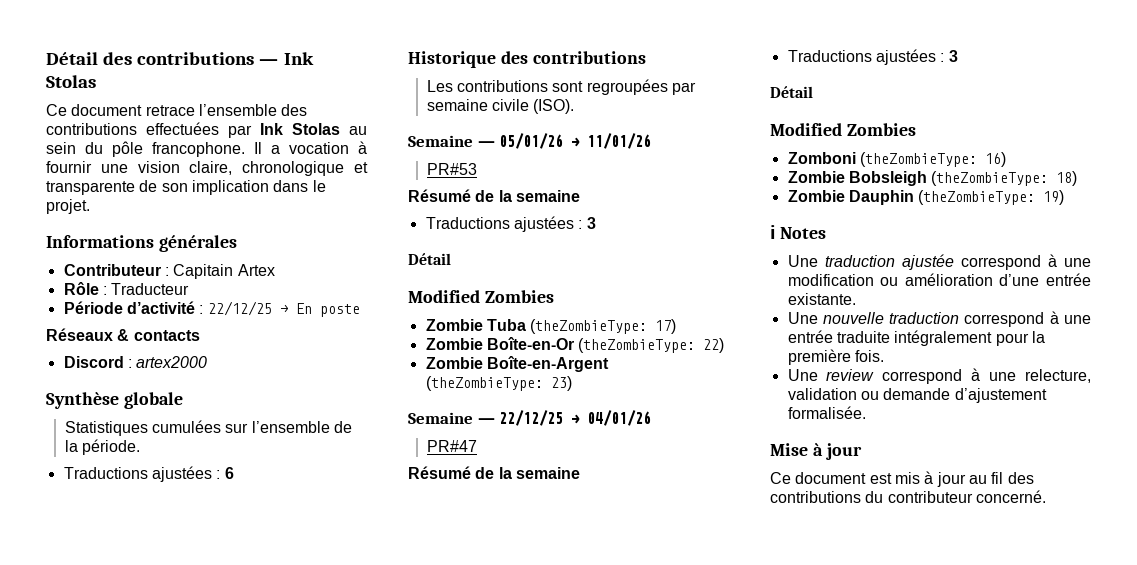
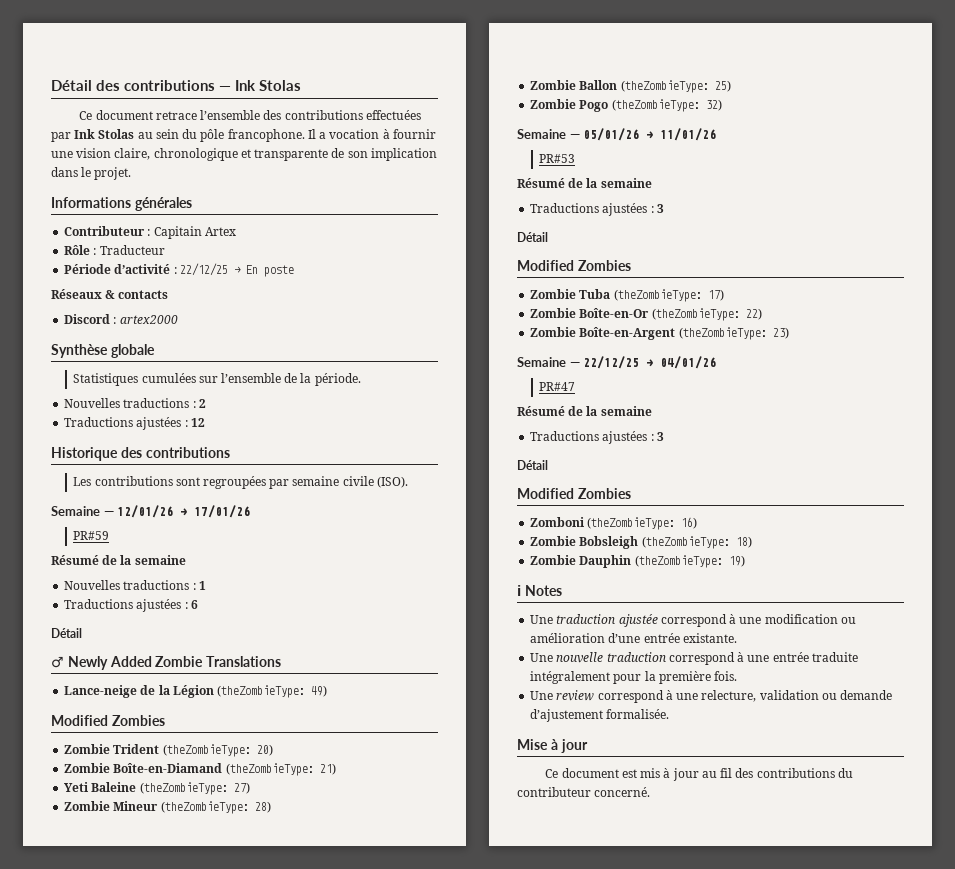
[63,466,234,482] // Traductions ajustées : 6 -> [64,398,206,408] [64,417,205,430] // Nouvelles traductions : 2 // Traductions ajustées : 12
(575, 106) none -> [51,505,251,518] [73,531,110,540] [51,555,186,565] [64,580,206,590] [64,599,198,612] [51,628,82,638] [51,656,282,670] [64,685,328,698] [51,715,165,726] [64,744,273,757] [64,763,336,776] [64,782,250,795] [64,801,271,814] [530,80,731,93] [530,99,722,112] // Semaine — 12/01/26 → 17/01/26 // PR#59 // Résumé de la semaine // Nouvelles traductions : 1 // Traductions ajustées : 6 // Détail // ♂ Newly Added Zombie Translations // Lance-neige de la Légion (theZombieType: 49) // Modified Zombies // Zombie Trident (theZombieType: 20) // Zombie Boîte-en-Diamand (theZombieType: 21) // Yeti Baleine (theZombieType: 27) // Zombie Mineur (theZombieType: 28) // Zombie Ballon (theZombieType: 25) // Zombie Pogo (theZombieType: 32)

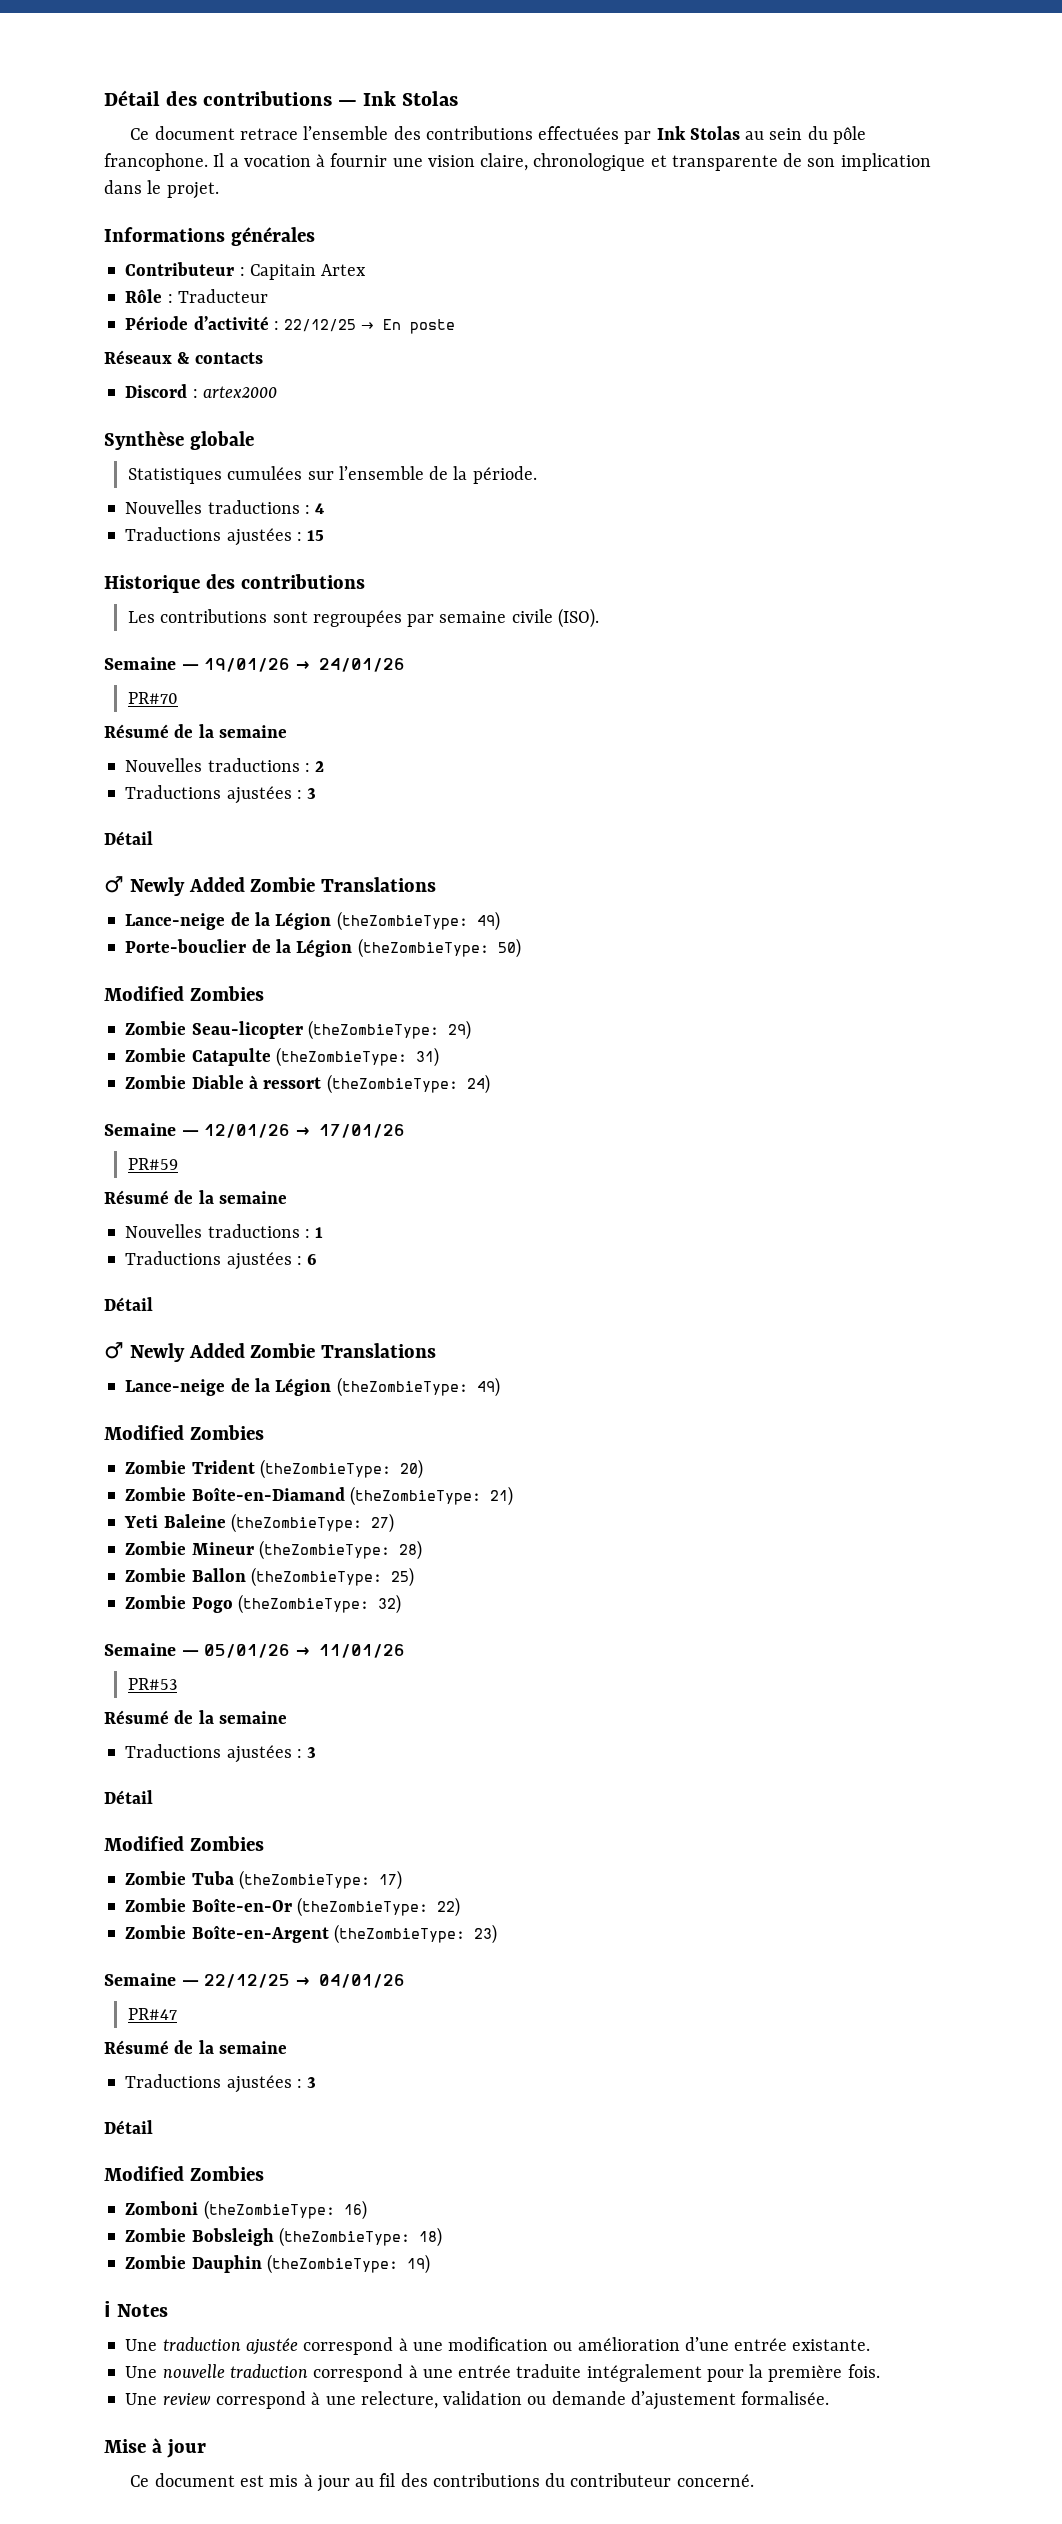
[198,399,206,408] [64,417,205,430] 2 // Traductions ajustées : 12 -> [315,503,325,514] [125,527,325,546] 4 // Traductions ajustées : 15
(408, 482) none -> [104,657,406,672] [128,692,179,704] [104,724,287,738] [125,758,325,772] [125,785,317,804] [104,831,153,845] [104,876,437,896] [125,911,500,931] [125,938,521,958] [104,986,264,1001] [125,1020,471,1040] [125,1047,439,1067] [125,1074,490,1094] // Semaine — 19/01/26 → 24/01/26 // PR#70 // Résumé de la semaine // Nouvelles traductions : 2 // Traductions ajustées : 3 // Détail // ♂ Newly Added Zombie Translations // Lance-neige de la Légion (theZombieType: 49) // Porte-bouclier de la Légion (theZombieType: 50) // Modified Zombies // Zombie Seau-licopter (theZombieType: 29) // Zombie Catapulte (theZombieType: 31) // Zombie Diable à ressort (theZombieType: 24)

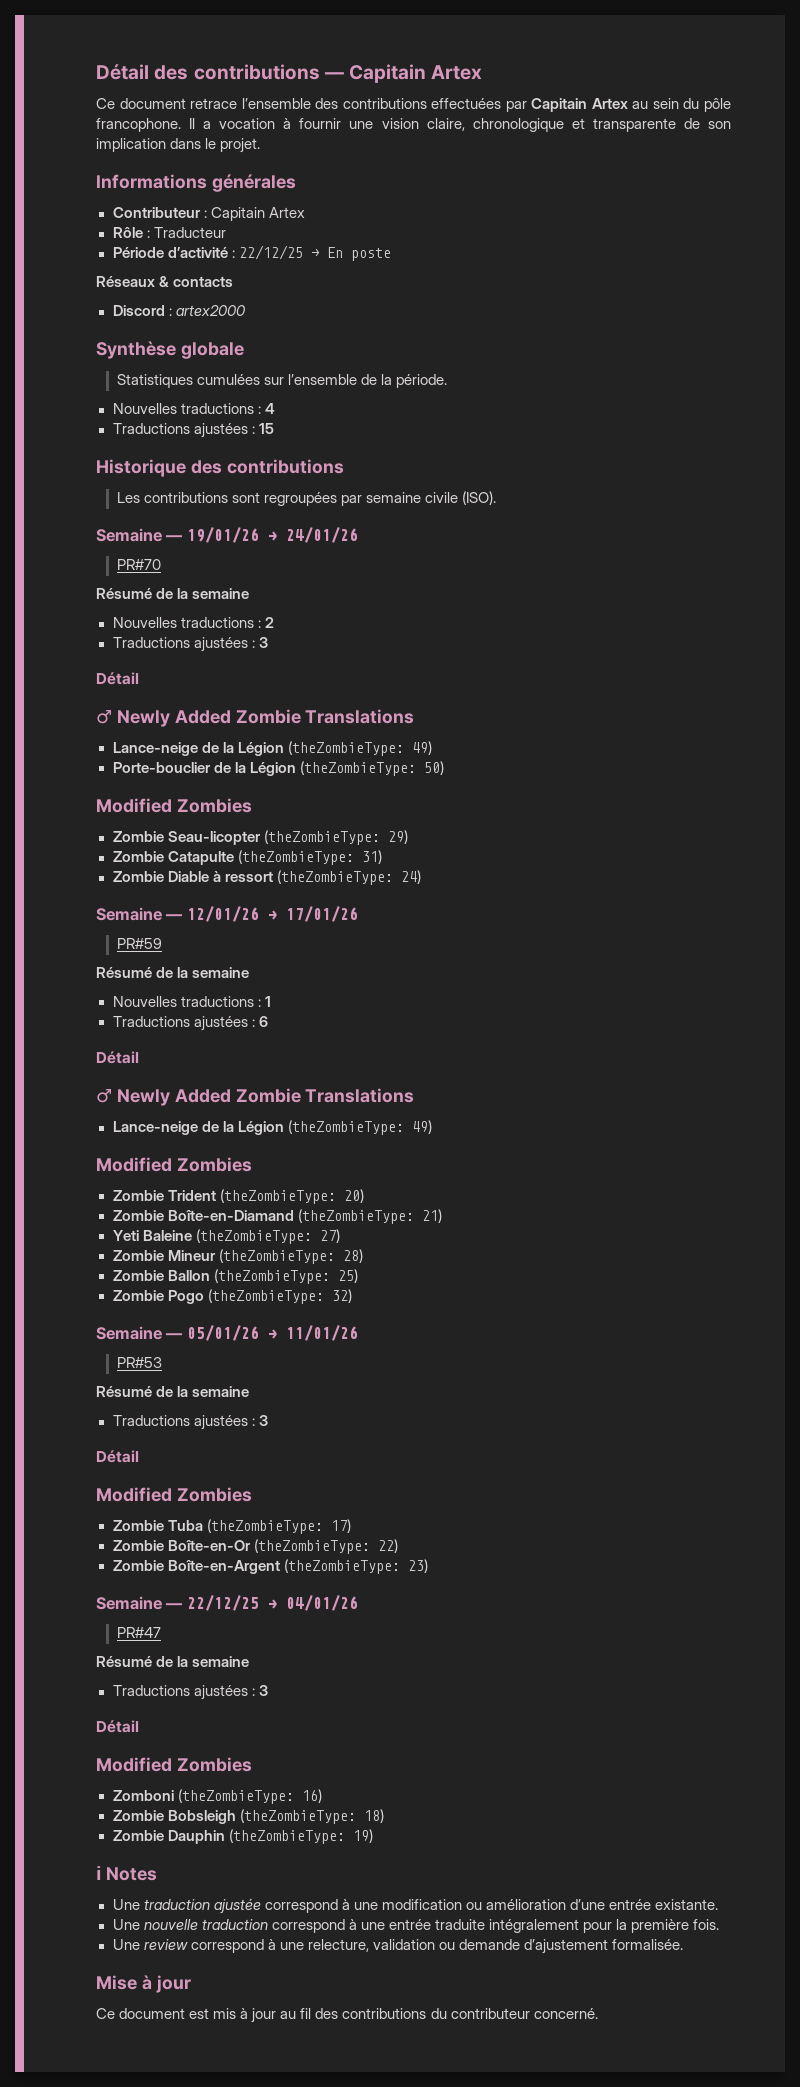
[363,91,459,106] Ink Stolas -> [349,64,483,83] Capitain Artex
[656,126,740,140] Ink Stolas -> [531,98,628,112] Capitain Artex

